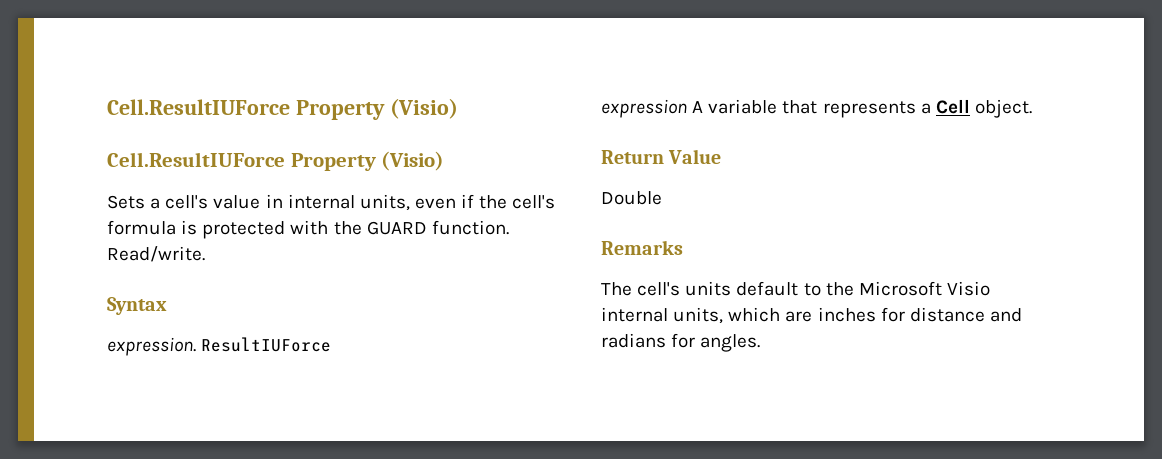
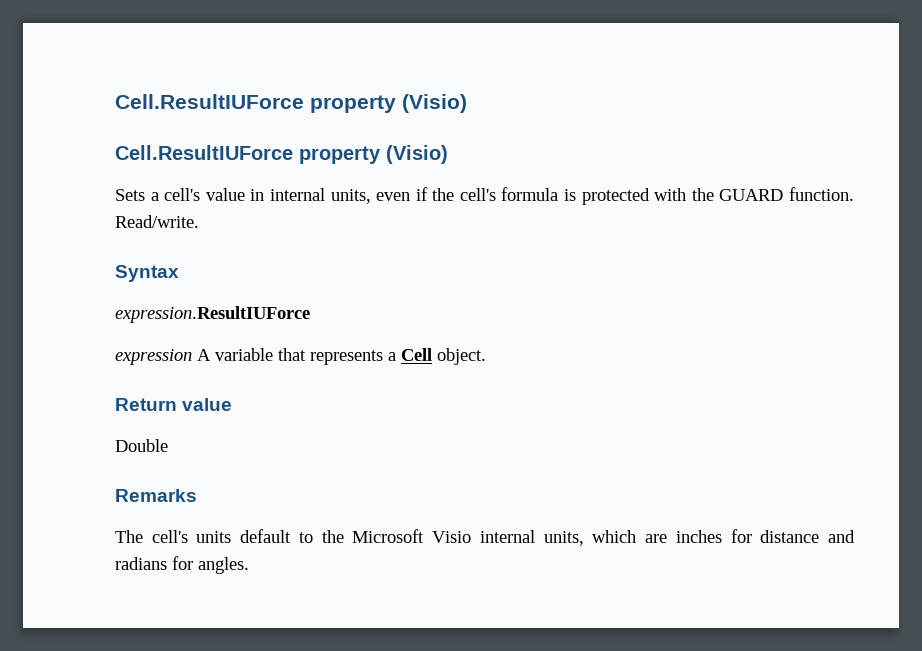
[107,99,385,120] Cell.ResultIUForce Property -> [115,94,396,113] Cell.ResultIUForce property
[290,153,376,171] Property -> [299,146,381,164] property
[107,337,332,356] expression. ResultIUForce -> [115,306,310,323] expression.ResultIUForce
[668,149,722,164] Value -> [182,398,233,411] value

